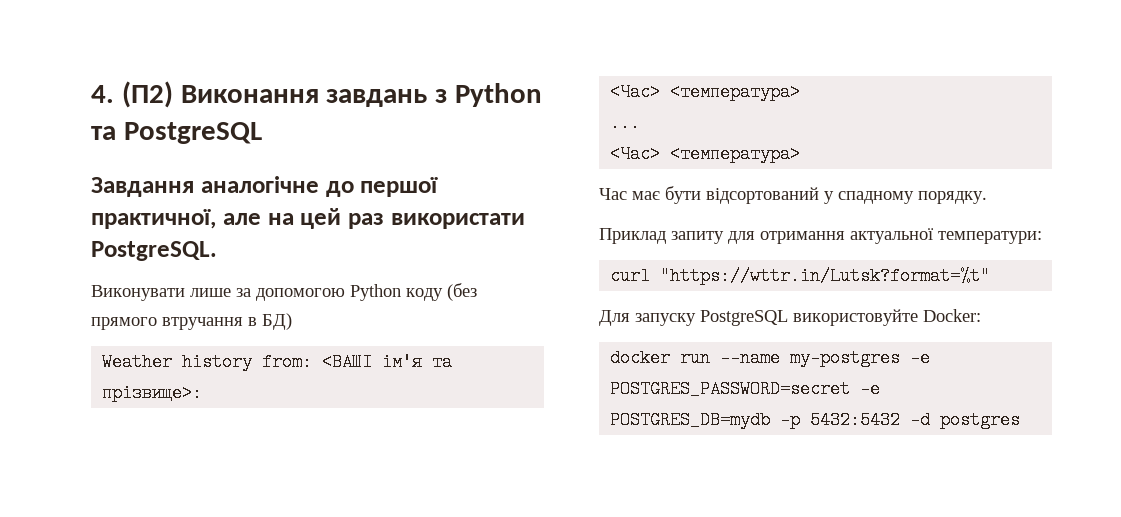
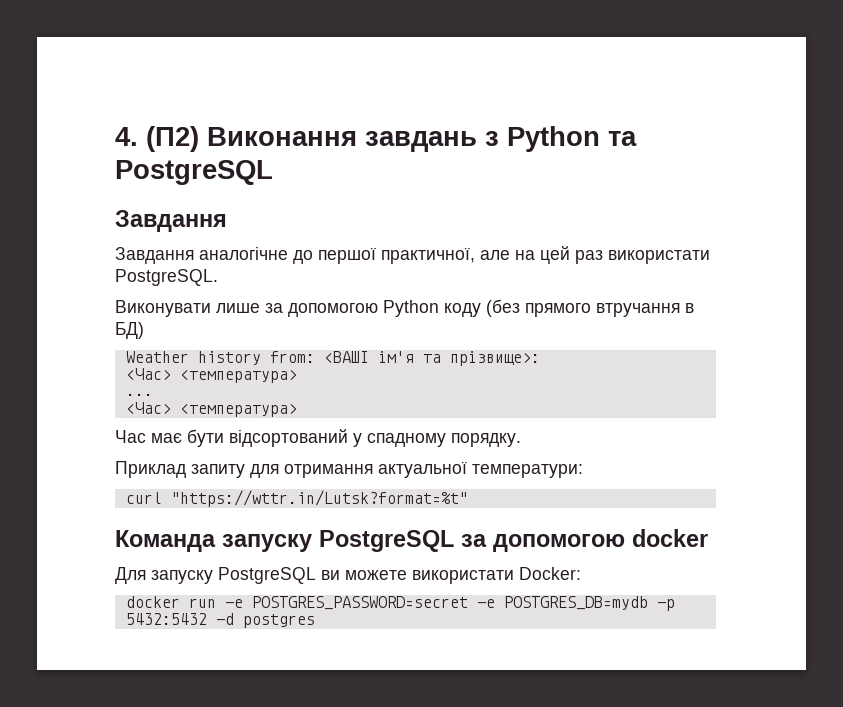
(194, 187) none -> [115,247,194,264] // Завдання
(991, 276) none -> [115,529,708,552] // Команда запуску PostgreSQL за допомогою docker
[793,309,918,326] використовуйте -> [321,570,514,584] ви можете використати
[720,349,901,367] --name my-postgres -> (216, 603) none

